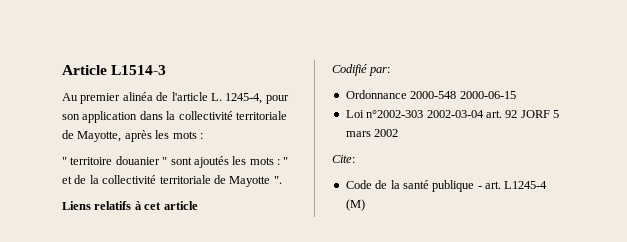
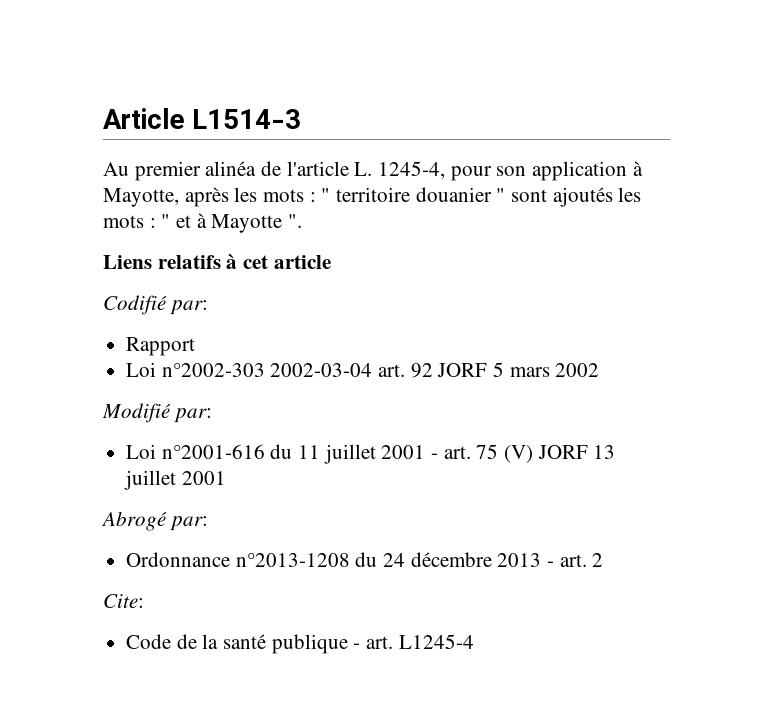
[139,111,287,120] [62,130,74,139] dans la collectivité territoriale de -> [632,161,643,176] à
(203, 136) // -> (316, 197) none
[74,175,226,184] de la collectivité territoriale de -> [196,213,207,228] à
[345,90,516,99] Ordonnance 2000-548 2000-06-15 -> [126,337,196,356] Rapport
(399, 133) none -> [102,403,212,423] [126,444,616,464] [124,470,226,490] [101,511,208,531] [126,552,604,567] // Modifié par: // Loi n°2001-616 du 11 juillet 2001 - art. 75 (V) JORF 13 juillet 2001 // Abrogé par: // Ordonnance n°2013-1208 du 24 décembre 2013 - art. 2
[345,199,365,211] (M) -> (474, 641) none

